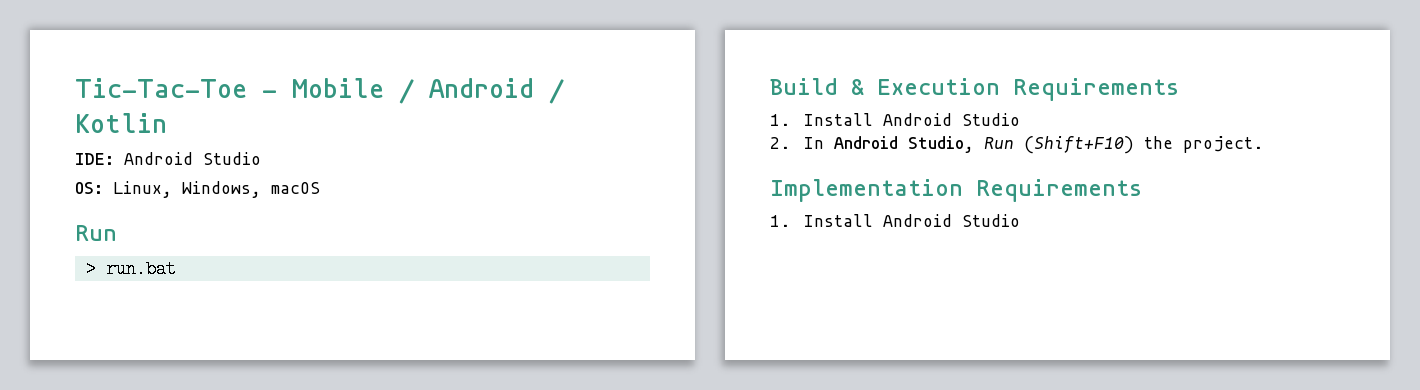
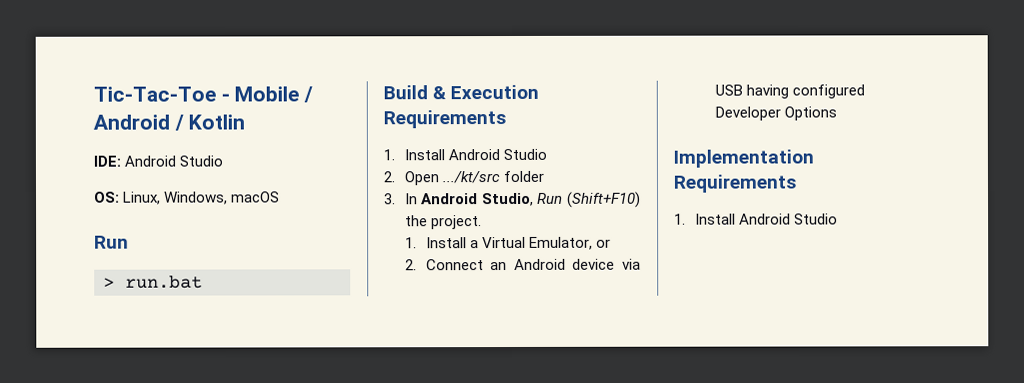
(790, 143) none -> [403,170,545,186] [384,193,396,205] Open .../kt/src folder // 3.
(1264, 144) none -> [404,236,612,250] [404,258,641,271] [714,84,865,99] [714,106,837,121] // 1. Install a Virtual Emulator, or // 2. Connect an Android device via USB having configured Developer Options

